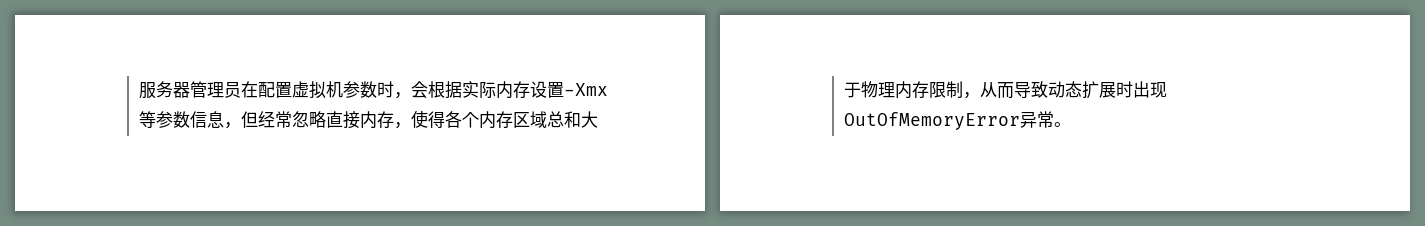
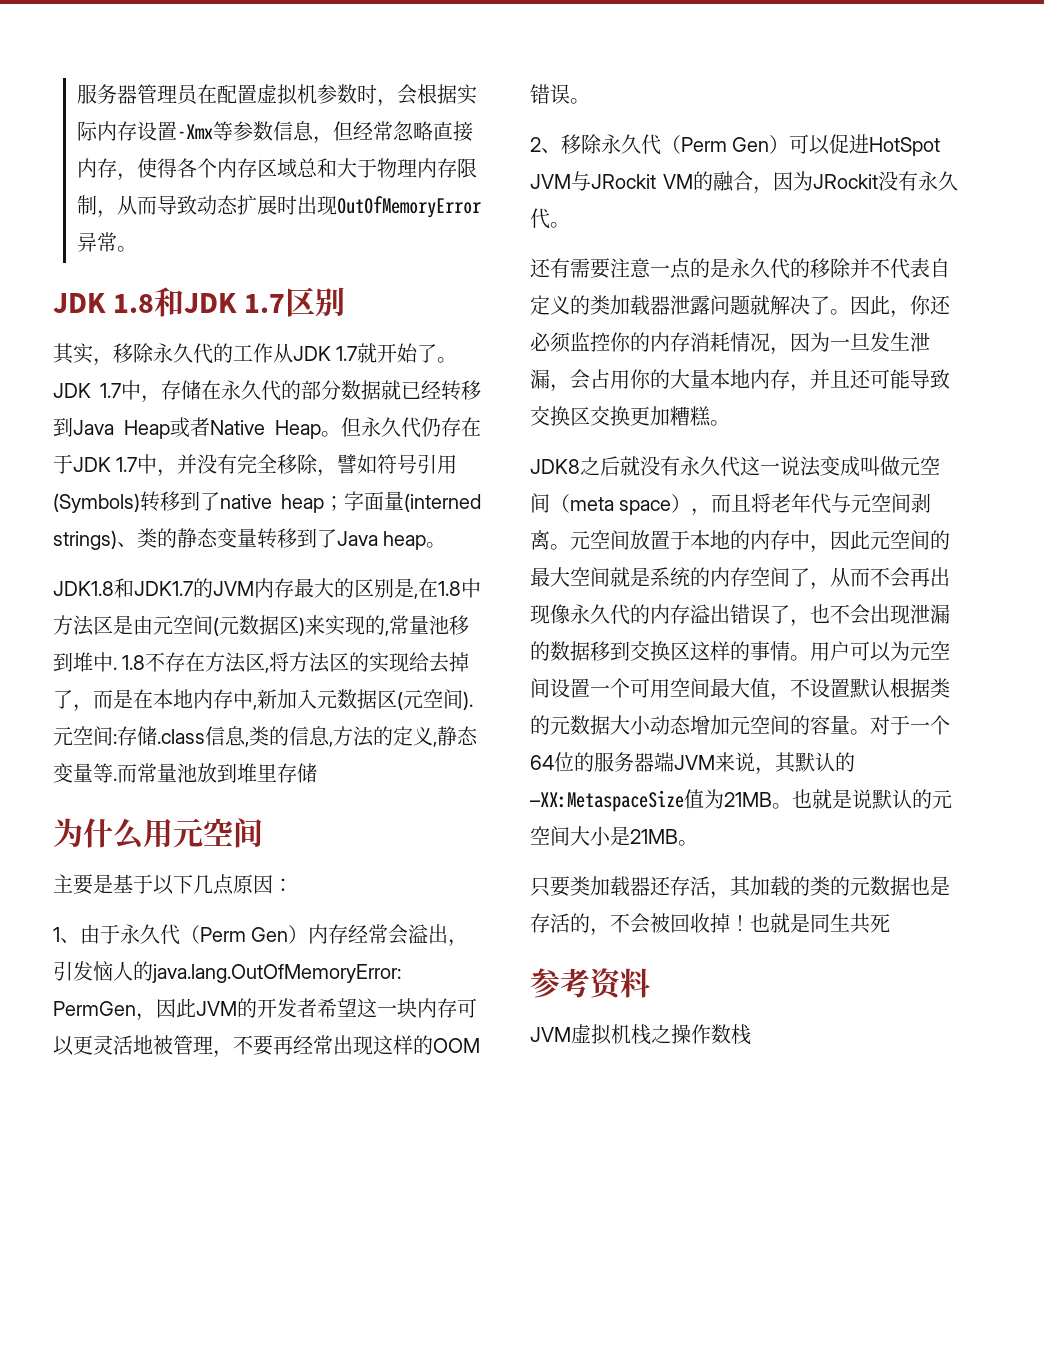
(1071, 124) none -> [53,287,346,317] [53,343,458,366] [53,380,481,403] [53,417,481,439] [53,454,458,477] [53,491,481,513] [53,528,447,550] [53,578,481,599] [53,615,469,636] [53,652,470,673] [53,689,473,712] [53,726,478,747] [53,763,317,783] [53,818,263,850] [53,874,293,895] [53,924,469,947] [53,961,401,983] [53,998,477,1021] [53,1035,480,1058] [530,84,590,104] [530,134,941,156] [530,171,958,194] [530,208,570,229] [530,258,950,279] [530,295,951,318] [530,332,930,355] [530,369,950,392] [530,406,730,427] [530,456,940,477] [530,493,932,516] [530,530,950,553] [530,567,950,590] [530,604,950,627] [530,641,950,662] [530,678,950,701] [530,715,950,735] [530,752,855,775] [530,789,952,812] [530,826,698,846] [530,876,950,899] [530,913,890,936] [530,968,650,1000] [530,1024,751,1045] // JDK 1.8和JDK 1.7区别 // 其实，移除永久代的工作从JDK 1.7就开始了。JDK 1.7中，存储在永久代的部分数据就已经转移到Java Heap或者Native Heap。但永久代仍存在于JDK 1.7中，并没有完全移除，譬如符号引用(Symbols)转移到了native heap；字面量(interned strings)、类的静态变量转移到了Java heap。 // JDK1.8和JDK1.7的JVM内存最大的区别是,在1.8中方法区是由元空间(元数据区)来实现的,常量池移到堆中. 1.8不存在方法区,将方法区的实现给去掉了，而是在本地内存中,新加入元数据区(元空间).元空间:存储.class信息,类的信息,方法的定义,静态变量等.而常量池放到堆里存储 // 为什么用元空间 // 主要是基于以下几点原因： // 1、由于永久代（Perm Gen）内存经常会溢出，引发恼人的java.lang.OutOfMemoryError: PermGen，因此JVM的开发者希望这一块内存可以更灵活地被管理，不要再经常出现这样的OOM错误。 // 2、移除永久代（Perm Gen）可以促进HotSpot JVM与JRockit VM的融合，因为JRockit没有永久代。 // 还有需要注意一点的是永久代的移除并不代表自定义的类加载器泄露问题就解决了。因此，你还必须监控你的内存消耗情况，因为一旦发生泄漏，会占用你的大量本地内存，并且还可能导致交换区交换更加糟糕。 // JDK8之后就没有永久代这一说法变成叫做元空间（meta space），而且将老年代与元空间剥离。元空间放置于本地的内存中，因此元空间的最大空间就是系统的内存空间了，从而不会再出现像永久代的内存溢出错误了，也不会出现泄漏的数据移到交换区这样的事情。用户可以为元空间设置一个可用空间最大值，不设置默认根据类的元数据大小动态增加元空间的容量。对于一个64位的服务器端JVM来说，其默认的–XX:MetaspaceSize值为21MB。也就是说默认的元空间大小是21MB。 // 只要类加载器还存活，其加载的类的元数据也是存活的，不会被回收掉！也就是同生共死 // 参考资料 // JVM虚拟机栈之操作数栈

